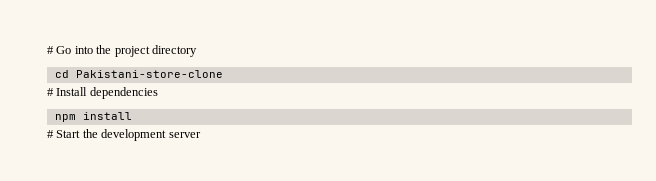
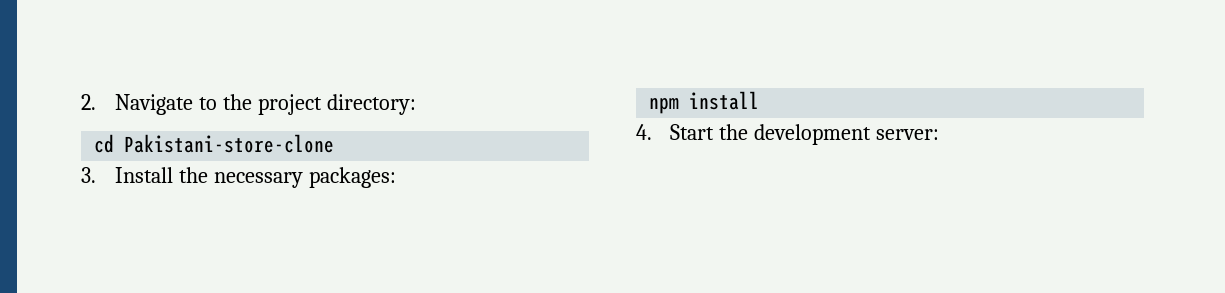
[47,46,93,54] # Go into -> [81,94,218,115] 2. Navigate to
[151,45,197,57] directory -> [327,94,417,115] directory:
[47,87,158,99] # Install dependencies -> [81,167,397,188] 3. Install the necessary packages:
[47,130,54,138] # -> [636,124,652,140] 4.
[168,132,201,138] server -> [876,129,940,140] server:

